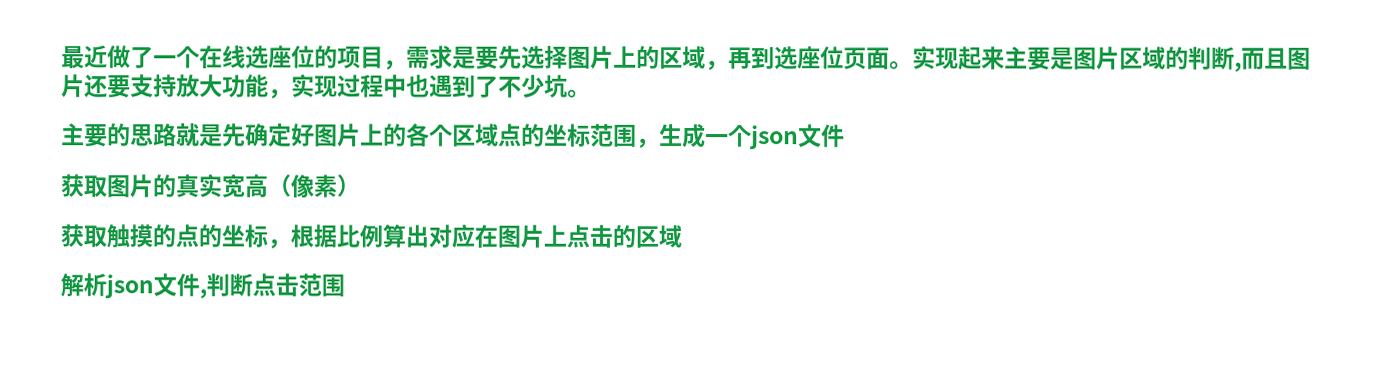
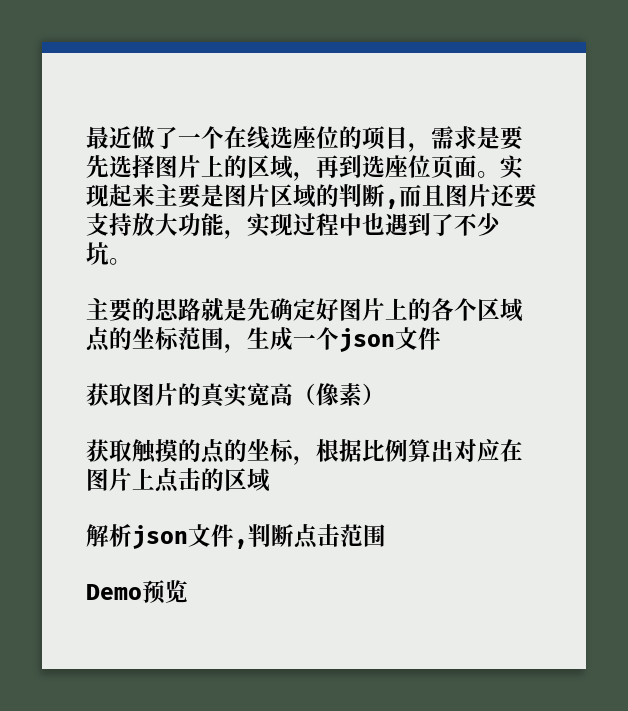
(345, 285) none -> [86,580,188,604] // Demo预览

